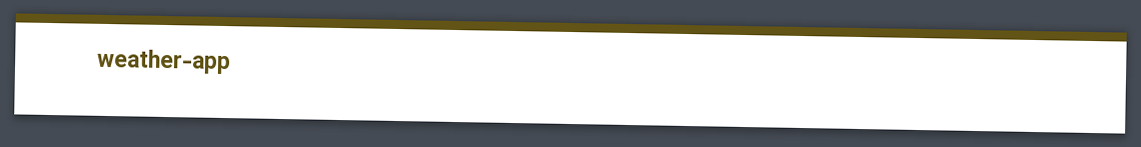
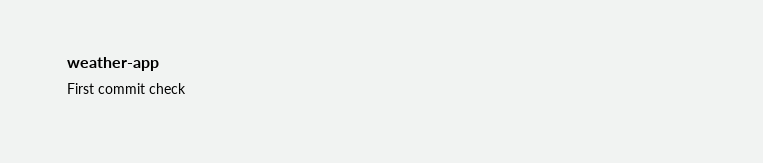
(231, 61) none -> [67,83,186,94] // First commit check

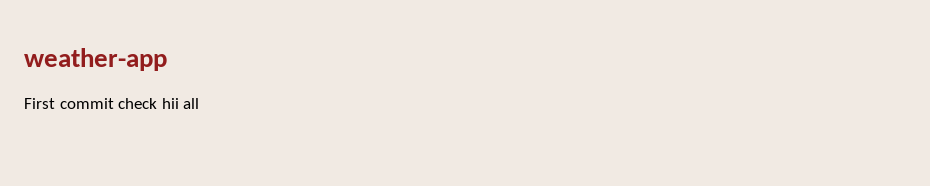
(186, 88) none -> [161,98,200,109] hii all

